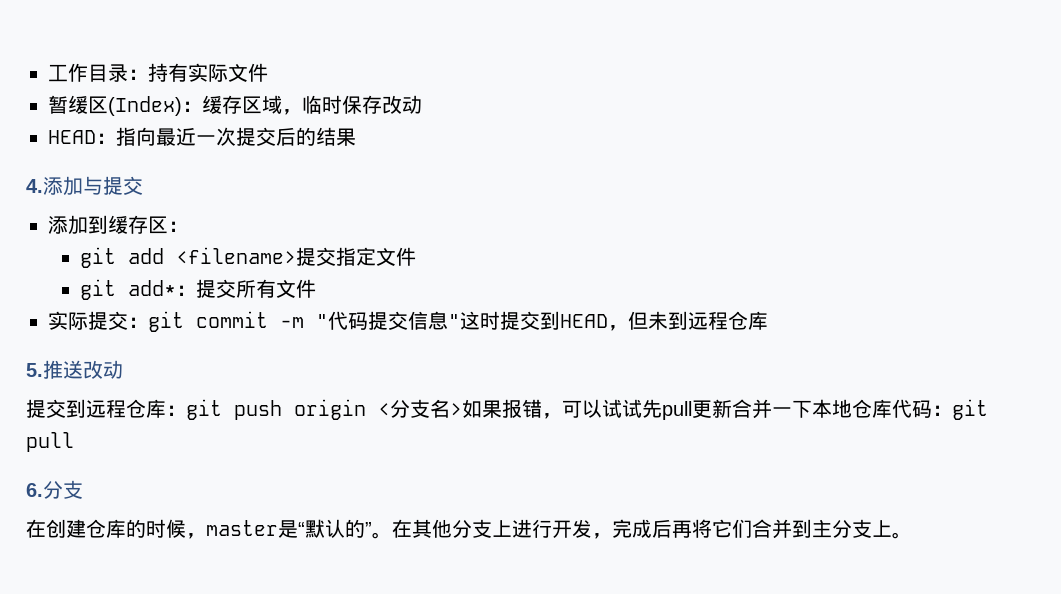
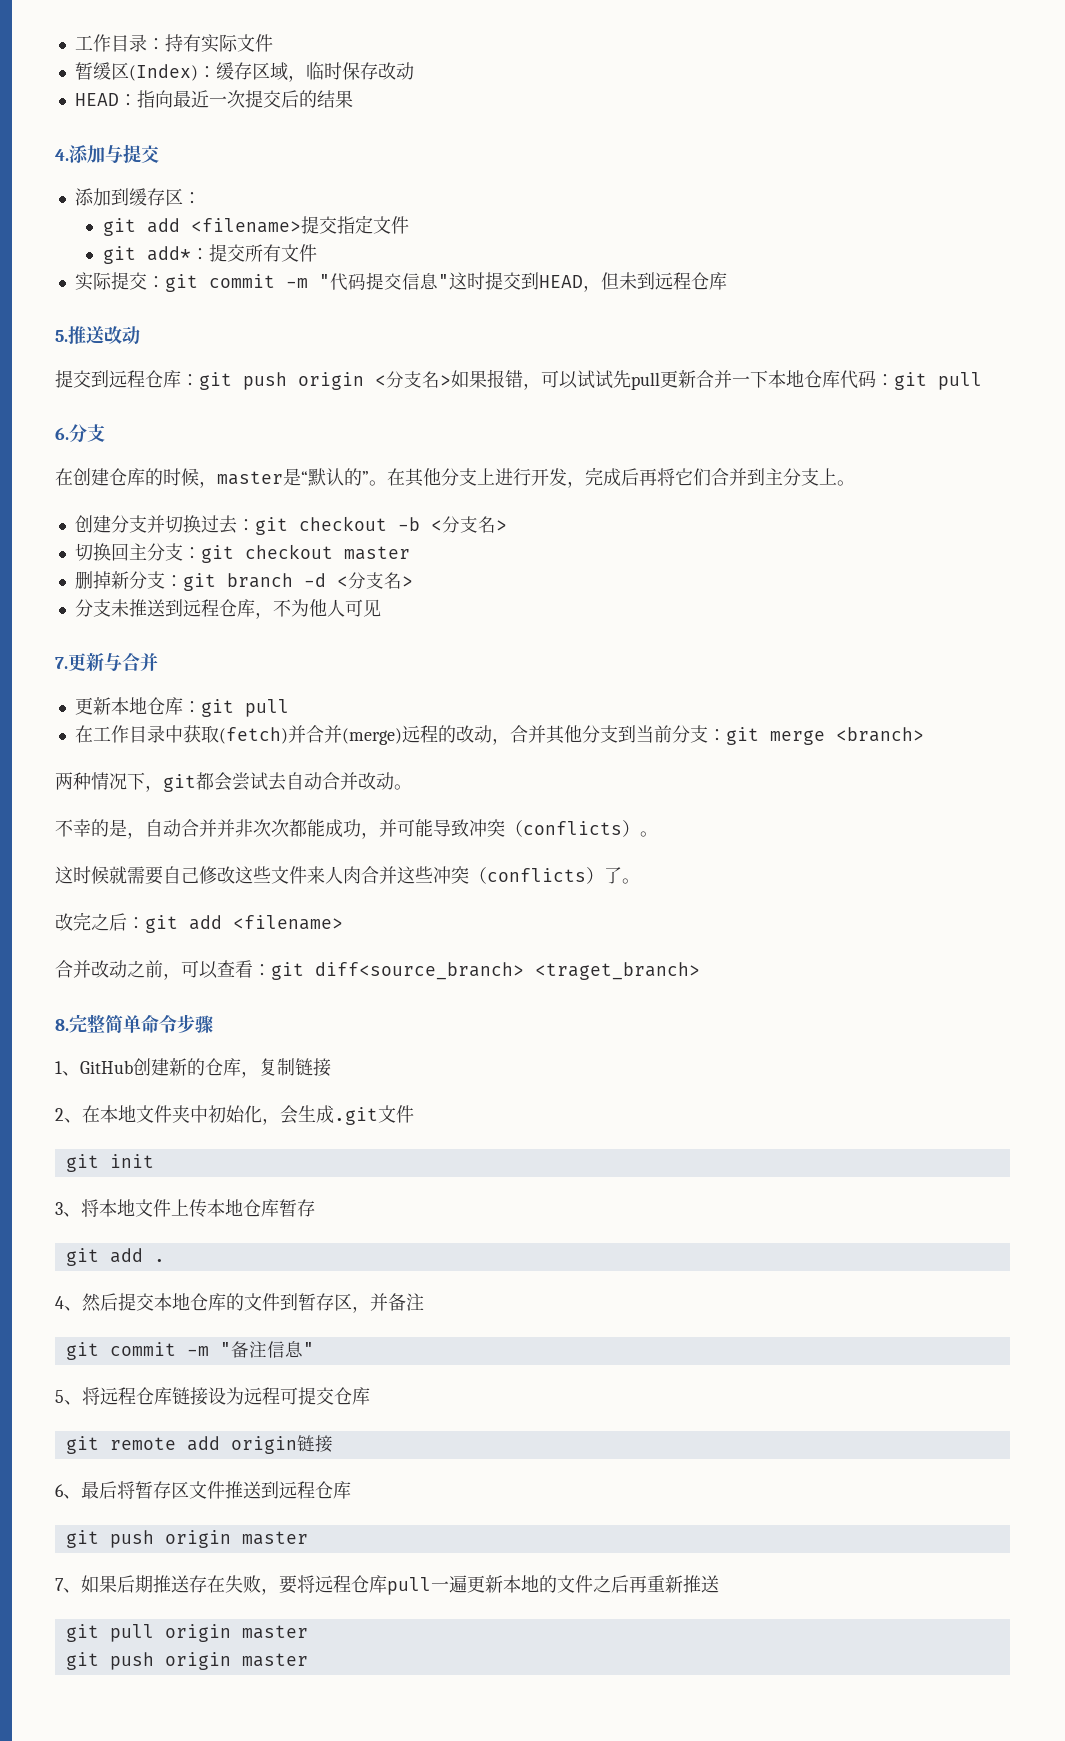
(912, 535) none -> [74,515,507,535] [74,543,410,563] [74,571,413,591] [74,599,381,619] [55,653,158,671] [74,697,289,717] [74,725,924,745] [55,772,412,792] [55,819,658,839] [55,866,640,885] [55,912,343,933] [55,960,700,980] [55,1014,213,1033] [55,1058,331,1078] [55,1105,414,1125] [65,1154,154,1172] [55,1199,315,1218] [65,1248,165,1266] [55,1293,424,1313] [65,1341,314,1360] [55,1387,370,1406] [65,1435,333,1454] [55,1481,351,1499] [65,1530,308,1548] [55,1575,719,1595] [65,1624,308,1642] [65,1652,308,1670] // 创建分支并切换过去：git checkout -b <分支名> // 切换回主分支：git checkout master // 删掉新分支：git branch -d <分支名> // 分支未推送到远程仓库，不为他人可见 // 7.更新与合并 // 更新本地仓库：git pull // 在工作目录中获取(fetch)并合并(merge)远程的改动，合并其他分支到当前分支：git merge <branch> // 两种情况下，git都会尝试去自动合并改动。 // 不幸的是，自动合并并非次次都能成功，并可能导致冲突（conflicts）。 // 这时候就需要自己修改这些文件来人肉合并这些冲突（conflicts）了。 // 改完之后：git add <filename> // 合并改动之前，可以查看：git diff<source_branch> <traget_branch> // 8.完整简单命令步骤 // 1、GitHub创建新的仓库，复制链接 // 2、在本地文件夹中初始化，会生成.git文件 // git init // 3、将本地文件上传本地仓库暂存 // git add . // 4、然后提交本地仓库的文件到暂存区，并备注 // git commit -m "备注信息" // 5、将远程仓库链接设为远程可提交仓库 // git remote add origin链接 // 6、最后将暂存区文件推送到远程仓库 // git push origin master // 7、如果后期推送存在失败，要将远程仓库pull一遍更新本地的文件之后再重新推送 // git pull origin master // git push origin master

